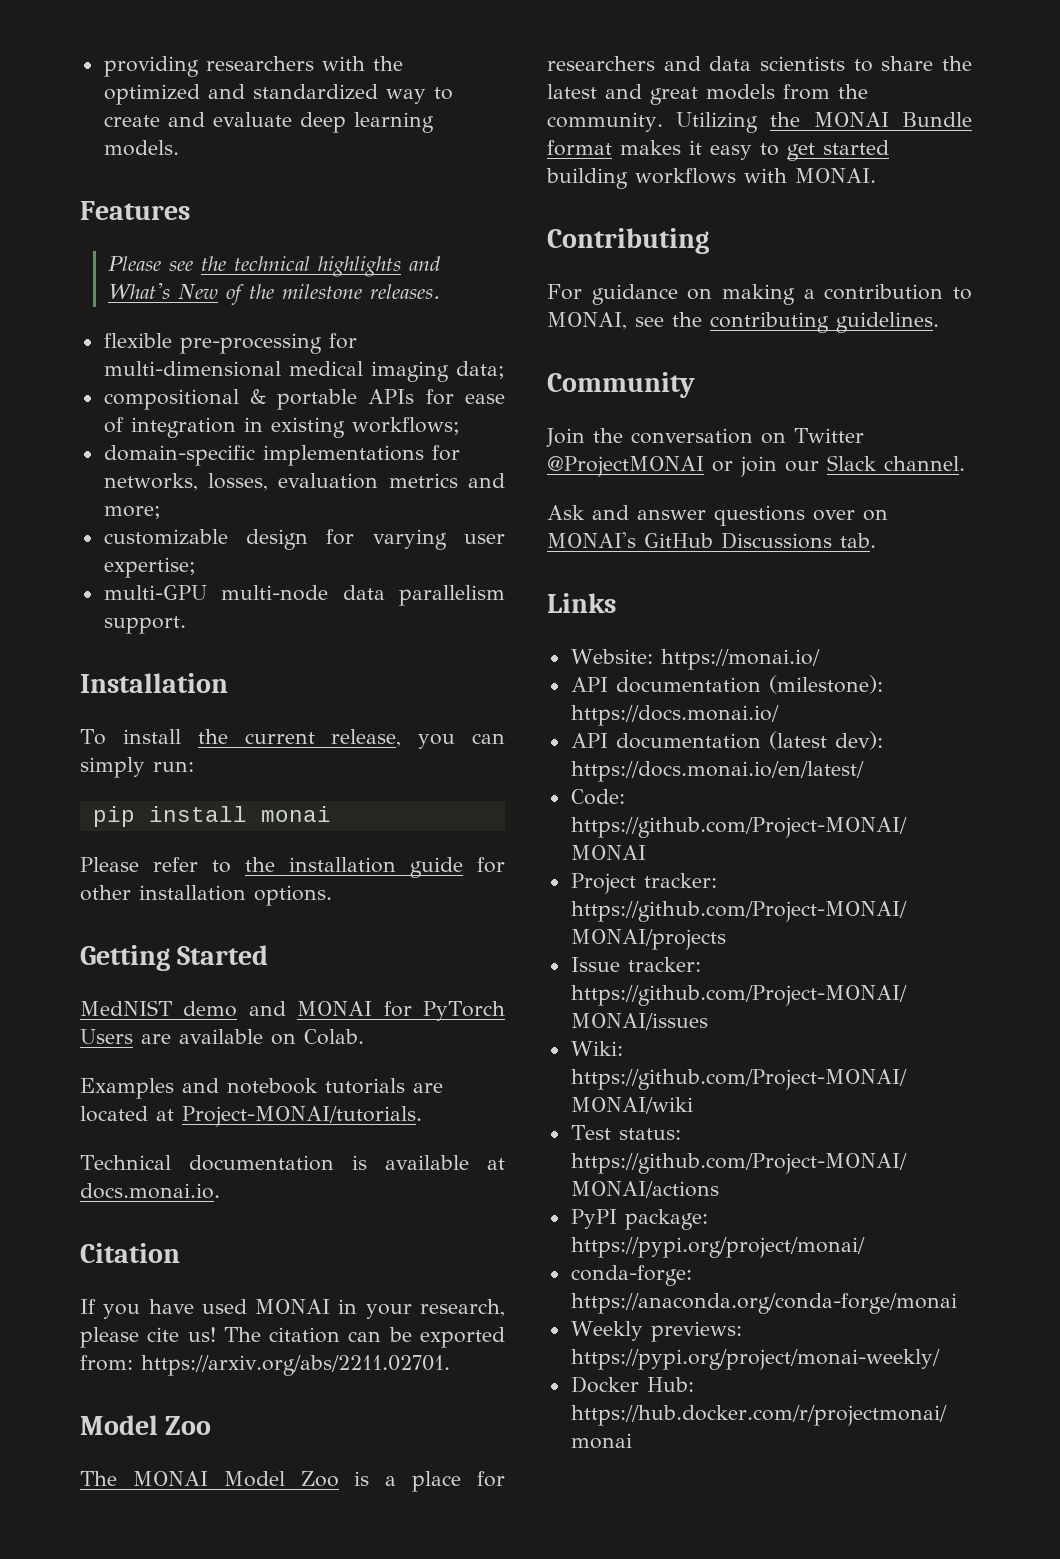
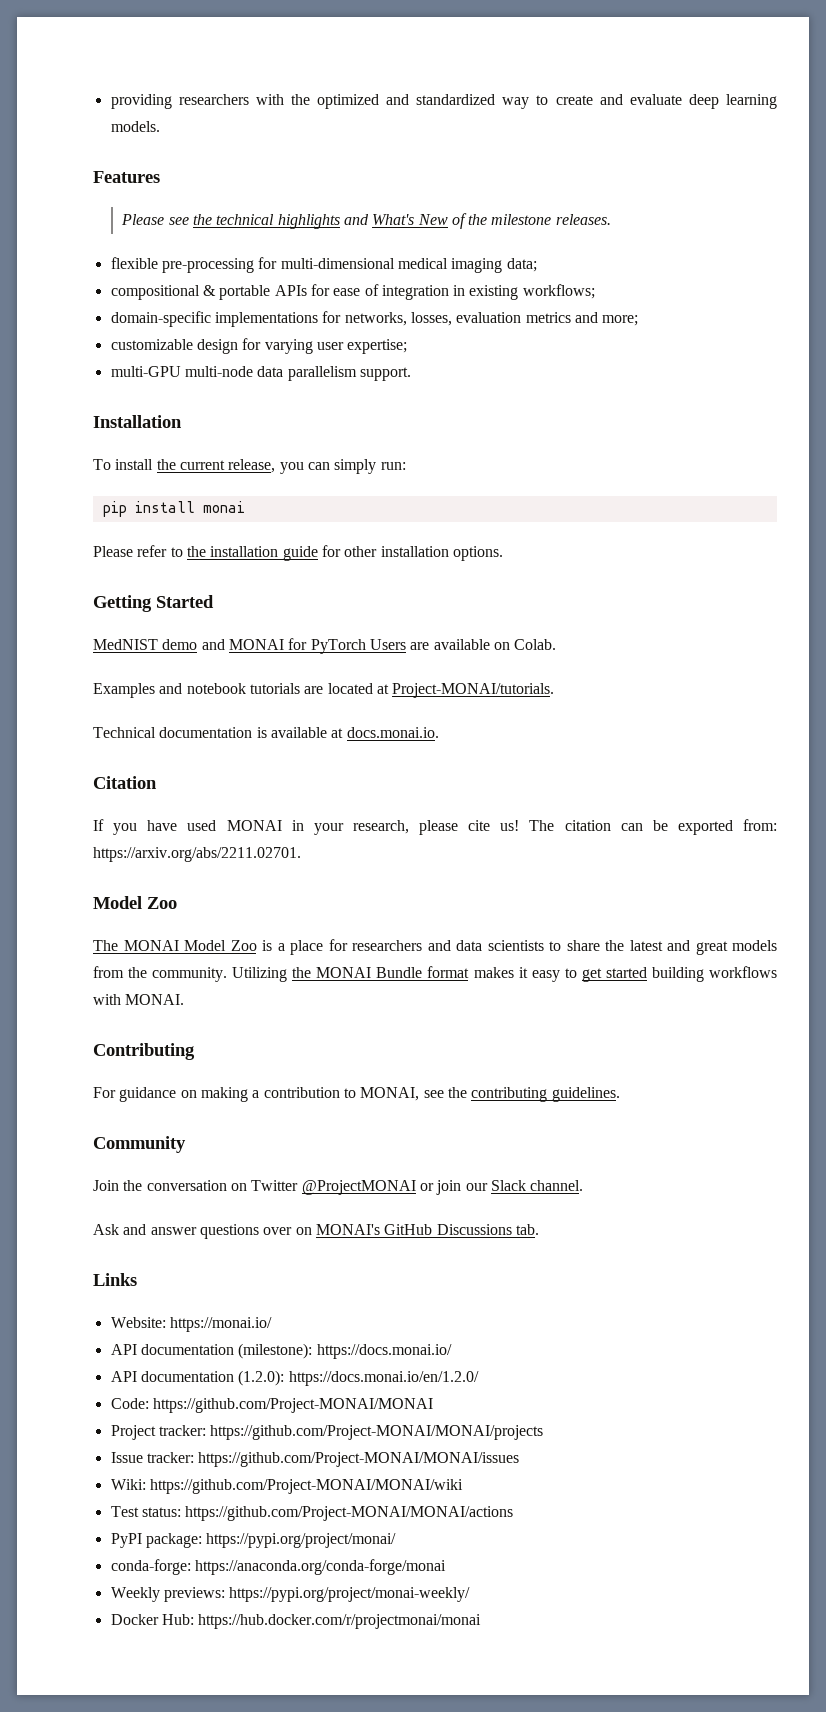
[768,731,883,750] [570,761,864,782] (latest dev): https://docs.monai.io/en/latest/ -> [238,1370,479,1386] (1.2.0): https://docs.monai.io/en/1.2.0/

